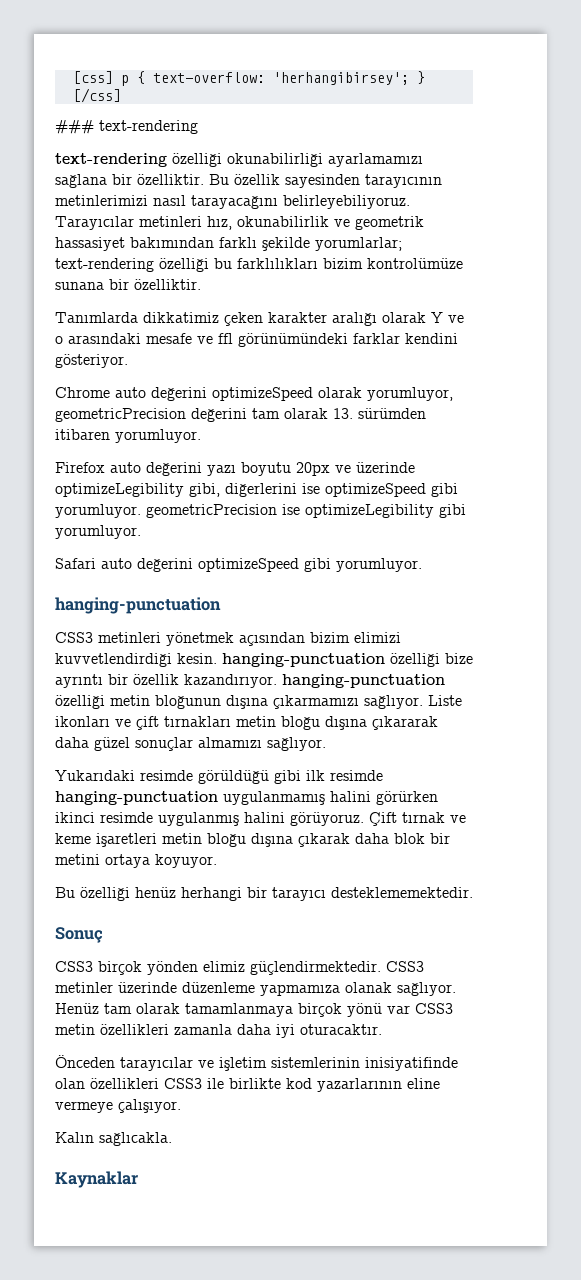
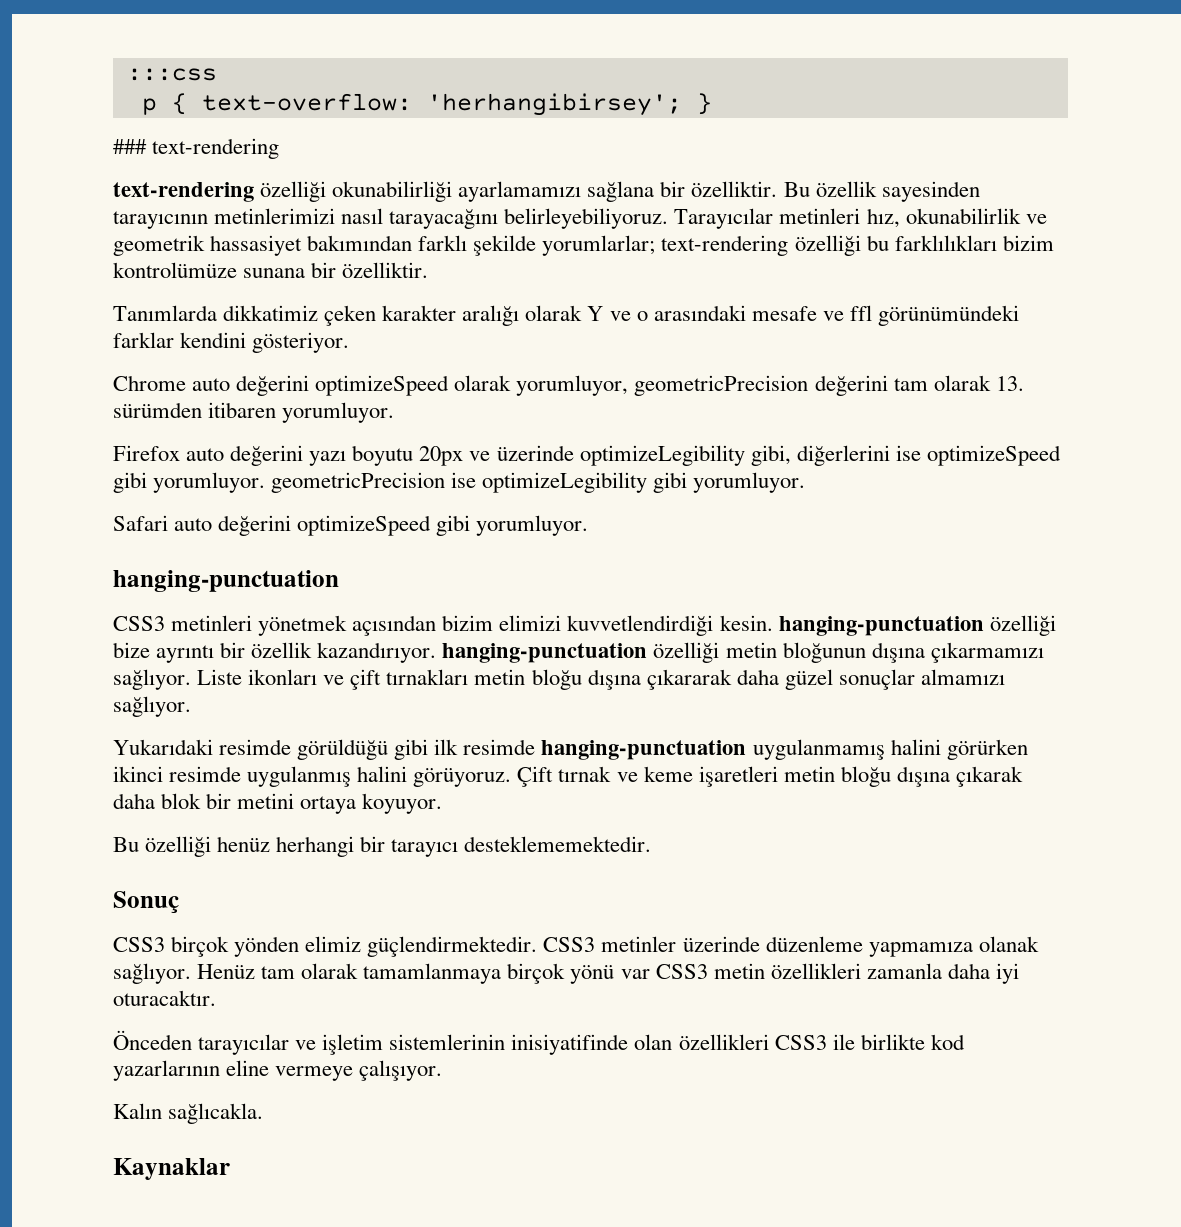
[72,71,113,84] [css] -> [126,68,217,81] :::css //
[72,88,121,103] [/css] -> (712, 104) none

